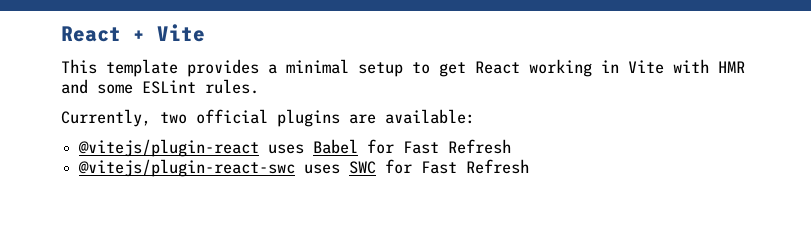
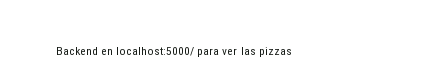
[61,24,205,42] [61,59,745,77] [61,79,259,94] [61,109,475,127] [78,139,512,157] [78,159,530,177] React + Vite // This template provides a minimal setup to get React working in Vite with HMR and some ESLint rules. // Currently, two official plugins are available: // @vitejs/plugin-react uses Babel for Fast Refresh // @vitejs/plugin-react-swc uses SWC for Fast Refresh -> [56,47,292,57] Backend en localhost:5000/ para ver las pizzas

